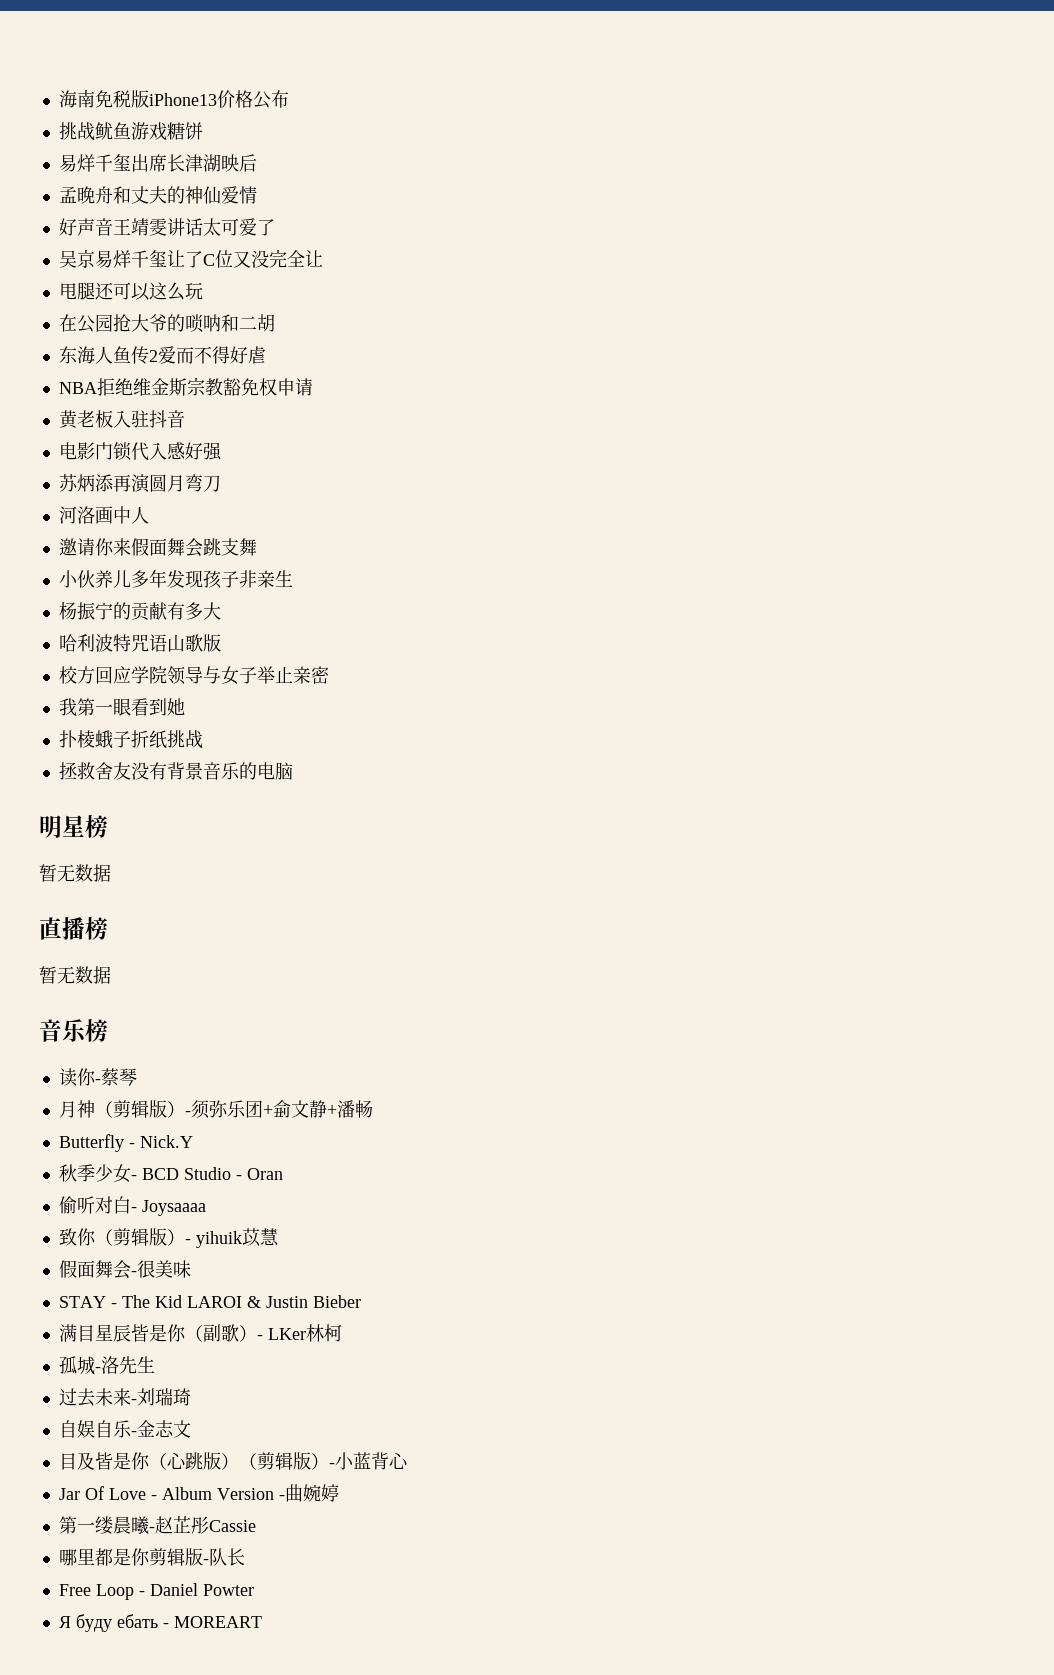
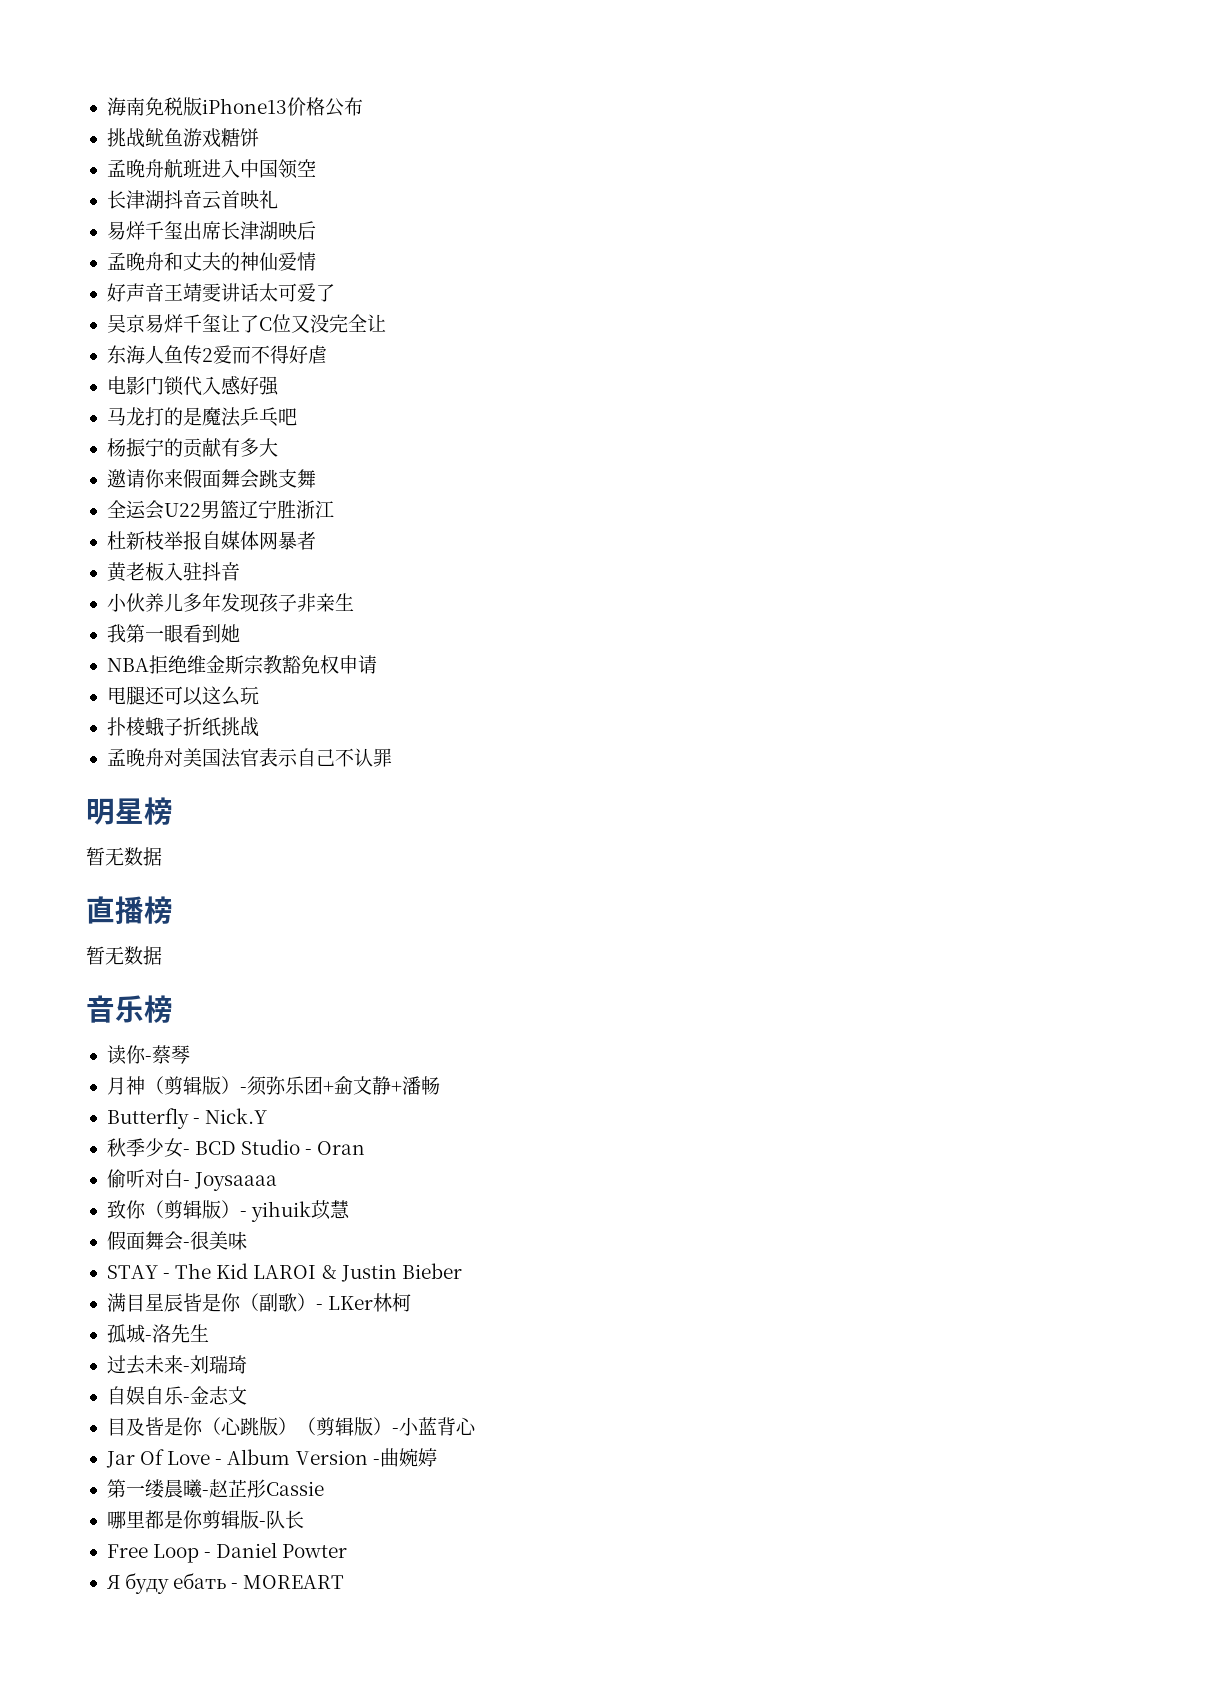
(203, 131) none -> [106,159,316,179] [106,190,278,210] // 孟晚舟航班进入中国领空 // 长津湖抖音云首映礼
[58,282,203,301] [58,314,275,333] // 甩腿还可以这么玩 // 在公园抢大爷的唢呐和二胡 -> (386, 323) none
(266, 355) none -> [106,376,279,396] [106,407,297,427] [106,438,278,458] [106,469,316,489] [106,500,334,520] [106,531,316,550] [106,562,240,582] [106,593,354,613] [106,624,240,643] // 电影门锁代入感好强 // 马龙打的是魔法乒乓吧 // 杨振宁的贡献有多大 // 邀请你来假面舞会跳支舞 // 全运会U22男篮辽宁胜浙江 // 杜新枝举报自媒体网暴者 // 黄老板入驻抖音 // 小伙养儿多年发现孩子非亲生 // 我第一眼看到她
[58,410,185,429] [58,442,222,461] [58,474,221,493] [58,506,149,524] [58,538,257,557] [58,569,293,589] [58,601,221,621] [58,634,221,652] [58,666,329,685] [58,698,185,716] [58,730,203,749] [58,762,293,780] 黄老板入驻抖音 // 电影门锁代入感好强 // 苏炳添再演圆月弯刀 // 河洛画中人 // 邀请你来假面舞会跳支舞 // 小伙养儿多年发现孩子非亲生 // 杨振宁的贡献有多大 // 哈利波特咒语山歌版 // 校方回应学院领导与女子举止亲密 // 我第一眼看到她 // 扑棱蛾子折纸挑战 // 拯救舍友没有背景音乐的电脑 -> [106,686,259,706] [106,717,259,737] [106,748,392,768] 甩腿还可以这么玩 // 扑棱蛾子折纸挑战 // 孟晚舟对美国法官表示自己不认罪

